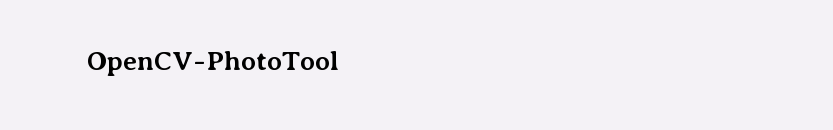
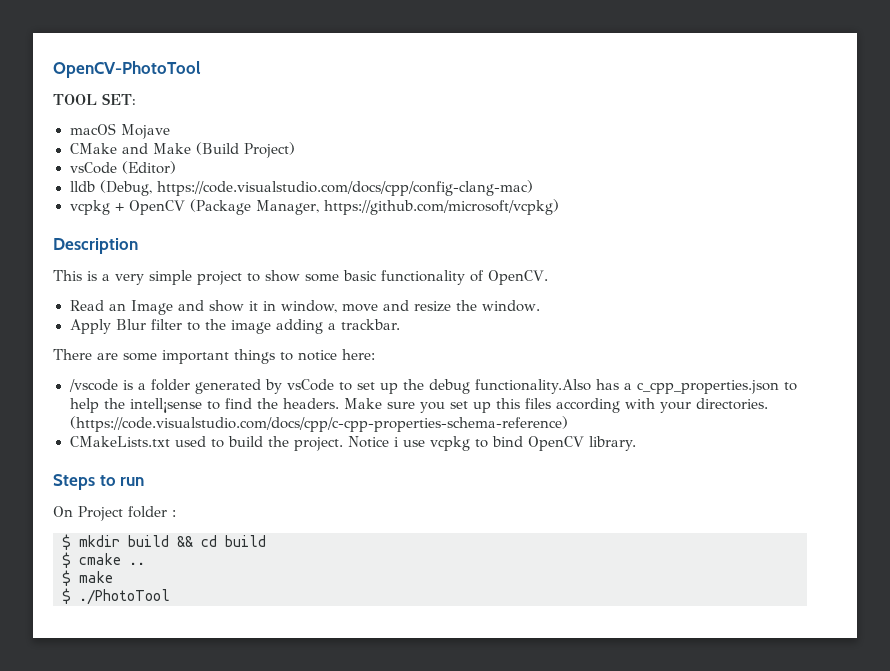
(339, 63) none -> [53,93,136,105] [69,123,170,139] [69,142,295,158] [69,161,176,174] [69,180,533,196] [69,199,559,215] [53,238,138,254] [53,270,548,285] [69,300,541,315] [69,319,401,334] [53,349,375,364] [68,379,798,394] [69,398,768,413] [69,416,568,432] [69,436,637,451] [53,474,145,490] [53,506,176,521] [62,534,266,550] [62,552,145,568] [62,570,113,586] [62,588,170,605] // TOOL SET: // macOS Mojave // CMake and Make (Build Project) // vsCode (Editor) // lldb (Debug, https://code.visualstudio.com/docs/cpp/config-clang-mac) // vcpkg + OpenCV (Package Manager, https://github.com/microsoft/vcpkg) // Description // This is a very simple project to show some basic functionality of OpenCV. // Read an Image and show it in window, move and resize the window. // Apply Blur filter to the image adding a trackbar. // There are some important things to notice here: // /vscode is a folder generated by vsCode to set up the debug functionality.Also has a c_cpp_properties.json to help the intell¡sense to find the headers. Make sure you set up this files according with your directories. (https://code.visualstudio.com/docs/cpp/c-cpp-properties-schema-reference) // CMakeLists.txt used to build the project. Notice i use vcpkg to bind OpenCV library. // Steps to run // On Project folder : // $ mkdir build && cd build // $ cmake .. // $ make // $ ./PhotoTool

